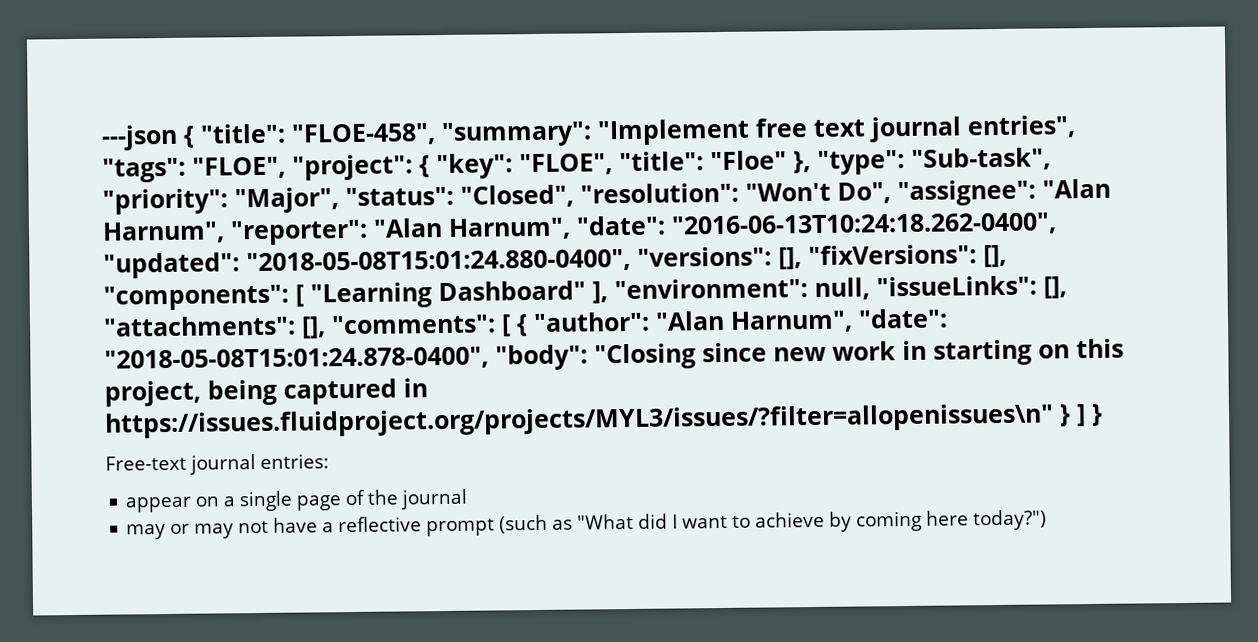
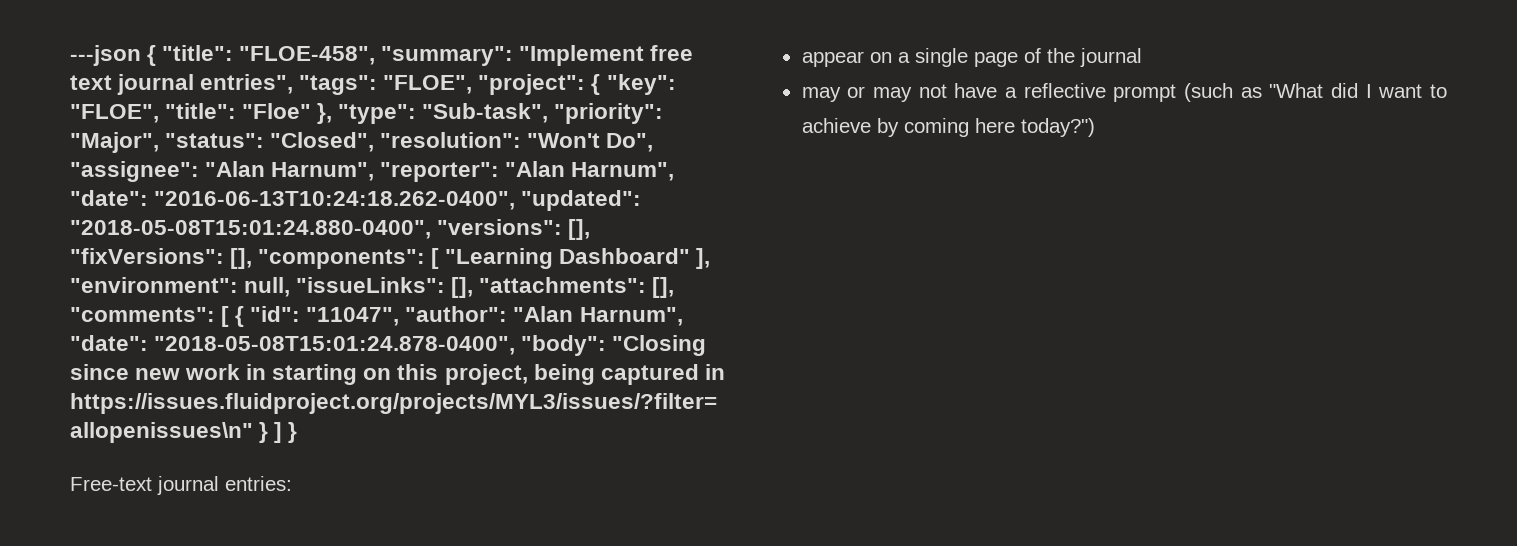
(528, 325) none -> [250,306,400,326] "id": "11047",

